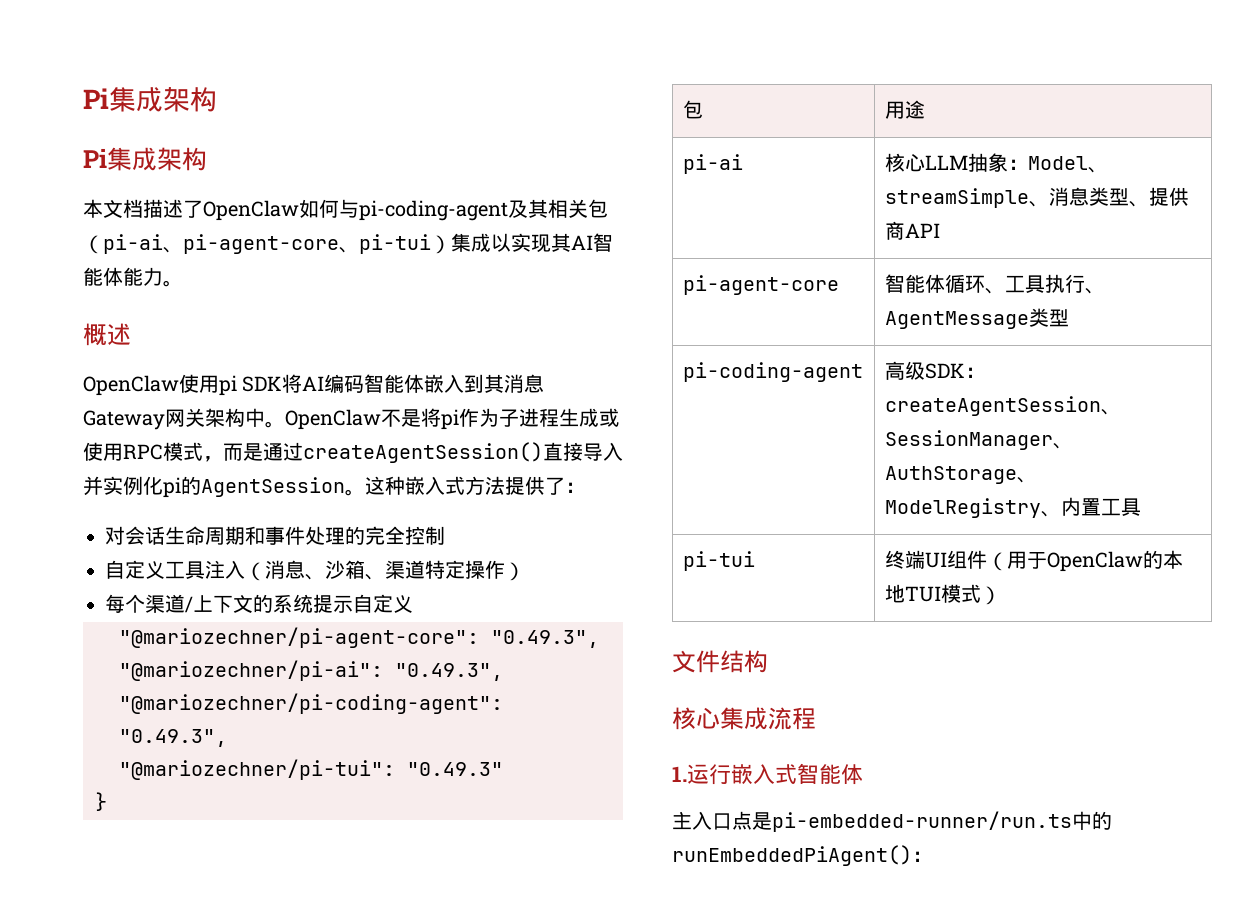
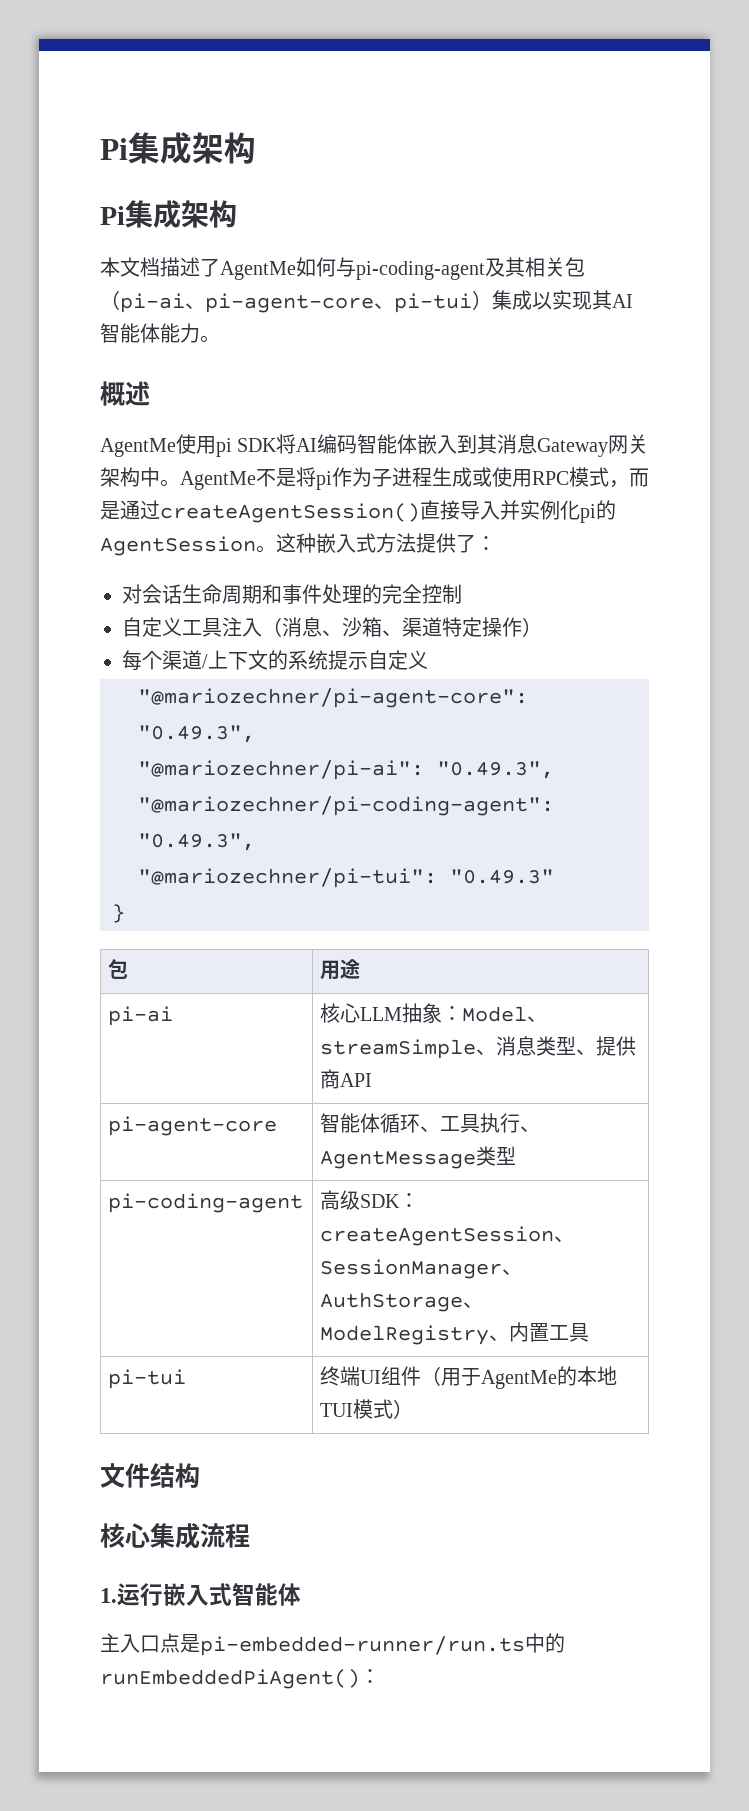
[203,200,299,221] OpenClaw -> [220,261,296,280] AgentMe
[83,375,179,396] OpenClaw -> [100,438,176,457] AgentMe
[285,409,381,430] OpenClaw -> [180,471,256,490] AgentMe
[1046,551,1143,572] OpenClaw -> [481,1370,558,1389] AgentMe

